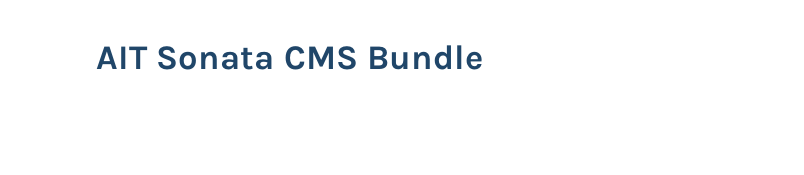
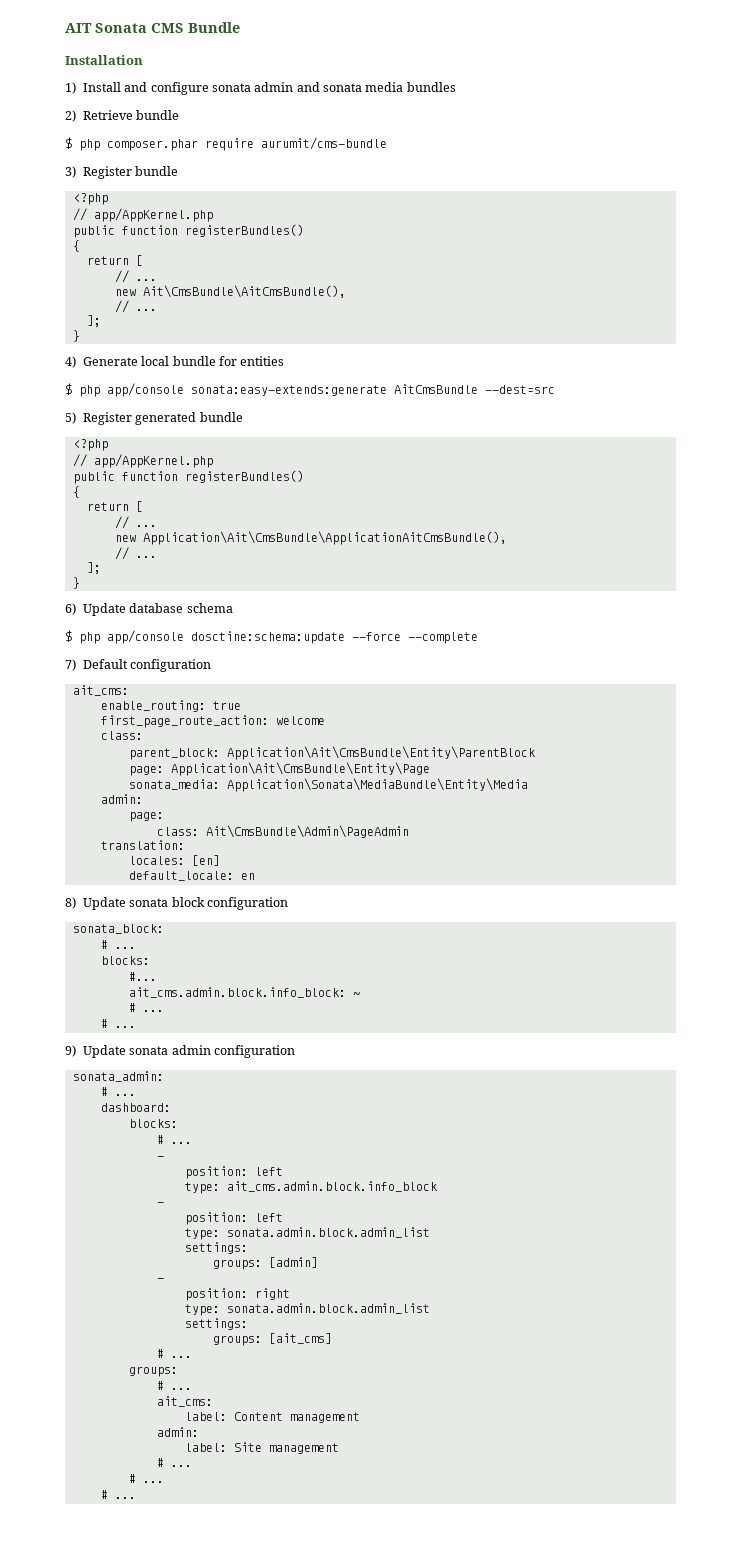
(483, 57) none -> [65,55,143,65] [65,82,456,95] [65,110,180,122] [65,137,387,151] [65,166,179,179] [72,193,108,205] [72,208,213,222] [72,224,304,238] [72,240,80,252] [86,255,143,266] [114,270,157,283] [114,285,346,298] [114,300,157,313] [86,315,101,327] [72,330,80,342] [65,356,285,368] [65,383,555,397] [65,412,243,425] [72,439,108,451] [72,454,213,468] [72,470,304,484] [72,486,80,498] [86,501,143,512] [114,516,157,529] [114,531,507,545] [114,547,157,560] [86,562,101,574] [72,577,80,589] [65,603,233,616] [65,630,478,644] [65,659,212,672] [72,685,129,696] [100,700,241,712] [100,715,325,728] [100,731,143,740] [128,746,535,760] [128,762,430,776] [128,778,528,792] [100,794,143,804] [128,812,164,822] [156,825,409,838] [100,840,185,850] [128,855,220,866] [128,871,255,881] [65,897,288,910] [72,924,164,934] [100,940,136,949] [100,956,150,965] [128,972,157,981] [128,987,360,998] [128,1003,164,1012] [100,1019,136,1028] [65,1045,295,1058] [72,1071,164,1082] [100,1087,136,1096] [100,1103,171,1112] [128,1119,178,1128] [156,1135,192,1144] [156,1156,164,1160] [184,1166,283,1179] [184,1181,437,1194] [156,1202,164,1206] [184,1212,283,1225] [184,1227,430,1240] [184,1242,248,1254] [212,1257,318,1270] [156,1278,164,1282] [184,1288,290,1301] [184,1303,430,1316] [184,1318,248,1330] [212,1333,332,1346] [156,1349,192,1358] [128,1366,178,1377] [156,1381,192,1390] [156,1396,213,1407] [184,1412,360,1423] [156,1427,199,1437] [184,1442,339,1454] [156,1458,192,1467] [128,1474,164,1483] [100,1490,136,1499] // Installation // 1) Install and configure sonata admin and sonata media bundles // 2) Retrieve bundle // $ php composer.phar require aurumit/cms-bundle // 3) Register bundle // <?php // // app/AppKernel.php // public function registerBundles() // { // return [ // // ... // new Ait\CmsBundle\AitCmsBundle(), // // ... // ]; // } // 4) Generate local bundle for entities // $ php app/console sonata:easy-extends:generate AitCmsBundle --dest=src // 5) Register generated bundle // <?php // // app/AppKernel.php // public function registerBundles() // { // return [ // // ... // new Application\Ait\CmsBundle\ApplicationAitCmsBundle(), // // ... // ]; // } // 6) Update database schema // $ php app/console dosctine:schema:update --force --complete // 7) Default configuration // ait_cms: // enable_routing: true // first_page_route_action: welcome // class: // parent_block: Application\Ait\CmsBundle\Entity\ParentBlock // page: Application\Ait\CmsBundle\Entity\Page // sonata_media: Application\Sonata\MediaBundle\Entity\Media // admin: // page: // class: Ait\CmsBundle\Admin\PageAdmin // translation: // locales: [en] // default_locale: en // 8) Update sonata block configuration // sonata_block: // # ... // blocks: // #... // ait_cms.admin.block.info_block: ~ // # ... // # ... // 9) Update sonata admin configuration // sonata_admin: // # ... // dashboard: // blocks: // # ... // - // position: left // type: ait_cms.admin.block.info_block // - // position: left // type: sonata.admin.block.admin_list // settings: // groups: [admin] // - // position: right // type: sonata.admin.block.admin_list // settings: // groups: [ait_cms] // # ... // groups: // # ... // ait_cms: // label: Content management // admin: // label: Site management // # ... // # ... // # ...

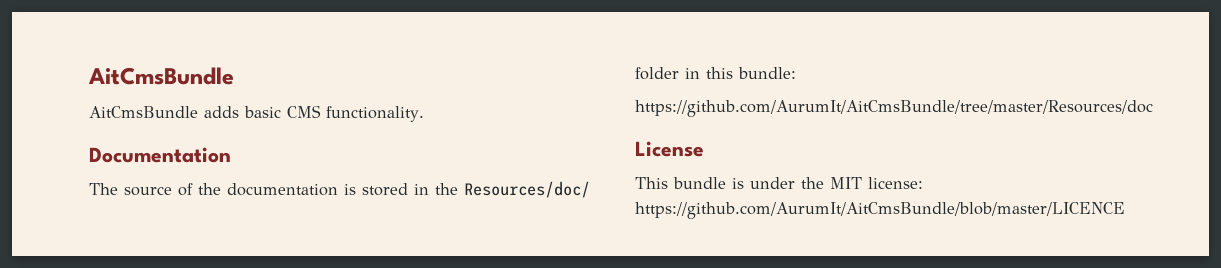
[65,22,240,33] [65,55,143,65] [65,82,456,95] [65,110,180,122] [65,137,387,151] [65,166,179,179] [72,193,108,205] [72,208,213,222] [72,224,304,238] [72,240,80,252] [86,255,143,266] [114,270,157,283] [114,285,346,298] [114,300,157,313] [86,315,101,327] [72,330,80,342] [65,356,285,368] [65,383,555,397] [65,412,243,425] [72,439,108,451] [72,454,213,468] [72,470,304,484] [72,486,80,498] [86,501,143,512] [114,516,157,529] [114,531,507,545] [114,547,157,560] [86,562,101,574] [72,577,80,589] [65,603,233,616] [65,630,478,644] [65,659,212,672] [72,685,129,696] [100,700,241,712] [100,715,325,728] [100,731,143,740] [128,746,535,760] [128,762,430,776] [128,778,528,792] [100,794,143,804] [128,812,164,822] [156,825,409,838] [100,840,185,850] [128,855,220,866] [128,871,255,881] [65,897,288,910] [72,924,164,934] [100,940,136,949] [100,956,150,965] [128,972,157,981] [128,987,360,998] [128,1003,164,1012] [100,1019,136,1028] [65,1045,295,1058] [72,1071,164,1082] [100,1087,136,1096] [100,1103,171,1112] [128,1119,178,1128] [156,1135,192,1144] [156,1156,164,1160] [184,1166,283,1179] [184,1181,437,1194] [156,1202,164,1206] [184,1212,283,1225] [184,1227,430,1240] [184,1242,248,1254] [212,1257,318,1270] [156,1278,164,1282] [184,1288,290,1301] [184,1303,430,1316] [184,1318,248,1330] [212,1333,332,1346] [156,1349,192,1358] [128,1366,178,1377] [156,1381,192,1390] [156,1396,213,1407] [184,1412,360,1423] [156,1427,199,1437] [184,1442,339,1454] [156,1458,192,1467] [128,1474,164,1483] [100,1490,136,1499] AIT Sonata CMS Bundle // Installation // 1) Install and configure sonata admin and sonata media bundles // 2) Retrieve bundle // $ php composer.phar require aurumit/cms-bundle // 3) Register bundle // <?php // // app/AppKernel.php // public function registerBundles() // { // return [ // // ... // new Ait\CmsBundle\AitCmsBundle(), // // ... // ]; // } // 4) Generate local bundle for entities // $ php app/console sonata:easy-extends:generate AitCmsBundle --dest=src // 5) Register generated bundle // <?php // // app/AppKernel.php // public function registerBundles() // { // return [ // // ... // new Application\Ait\CmsBundle\ApplicationAitCmsBundle(), // // ... // ]; // } // 6) Update database schema // $ php app/console dosctine:schema:update --force --complete // 7) Default configuration // ait_cms: // enable_routing: true // first_page_route_action: welcome // class: // parent_block: Application\Ait\CmsBundle\Entity\ParentBlock // page: Application\Ait\CmsBundle\Entity\Page // sonata_media: Application\Sonata\MediaBundle\Entity\Media // admin: // page: // class: Ait\CmsBundle\Admin\PageAdmin // translation: // locales: [en] // default_locale: en // 8) Update sonata block configuration // sonata_block: // # ... // blocks: // #... // ait_cms.admin.block.info_block: ~ // # ... // # ... // 9) Update sonata admin configuration // sonata_admin: // # ... // dashboard: // blocks: // # ... // - // position: left // type: ait_cms.admin.block.info_block // - // position: left // type: sonata.admin.block.admin_list // settings: // groups: [admin] // - // position: right // type: sonata.admin.block.admin_list // settings: // groups: [ait_cms] // # ... // groups: // # ... // ait_cms: // label: Content management // admin: // label: Site management // # ... // # ... // # ... -> [88,67,234,85] [89,105,424,122] [89,147,231,163] [89,181,590,198] [635,67,796,80] [635,100,1153,117] [635,141,704,157] [635,177,923,189] [635,202,1125,219] AitCmsBundle // AitCmsBundle adds basic CMS functionality. // Documentation // The source of the documentation is stored in the Resources/doc/ folder in this bundle: // https://github.com/AurumIt/AitCmsBundle/tree/master/Resources/doc // License // This bundle is under the MIT license: https://github.com/AurumIt/AitCmsBundle/blob/master/LICENCE

